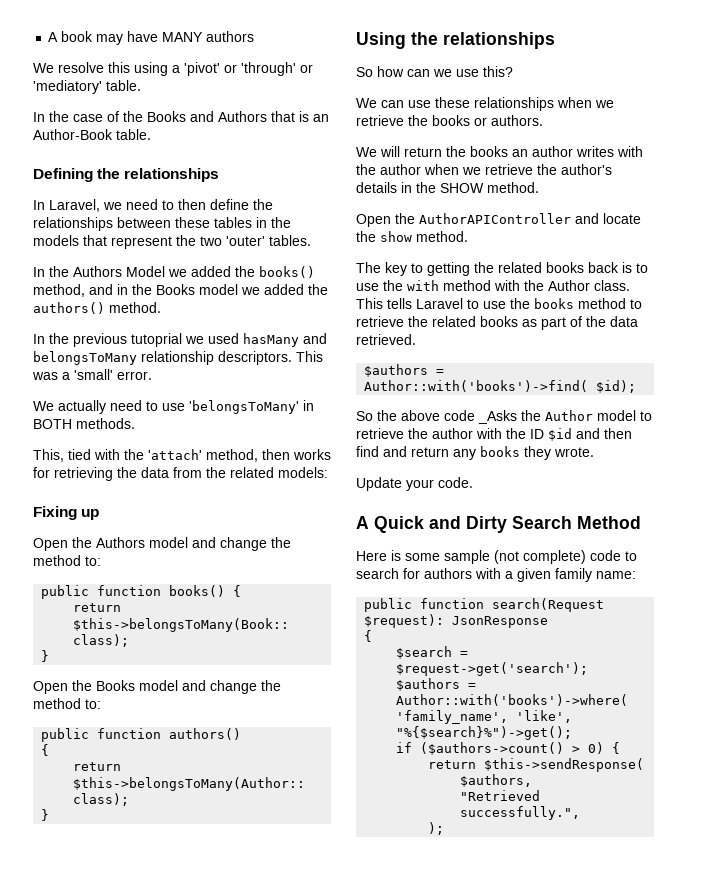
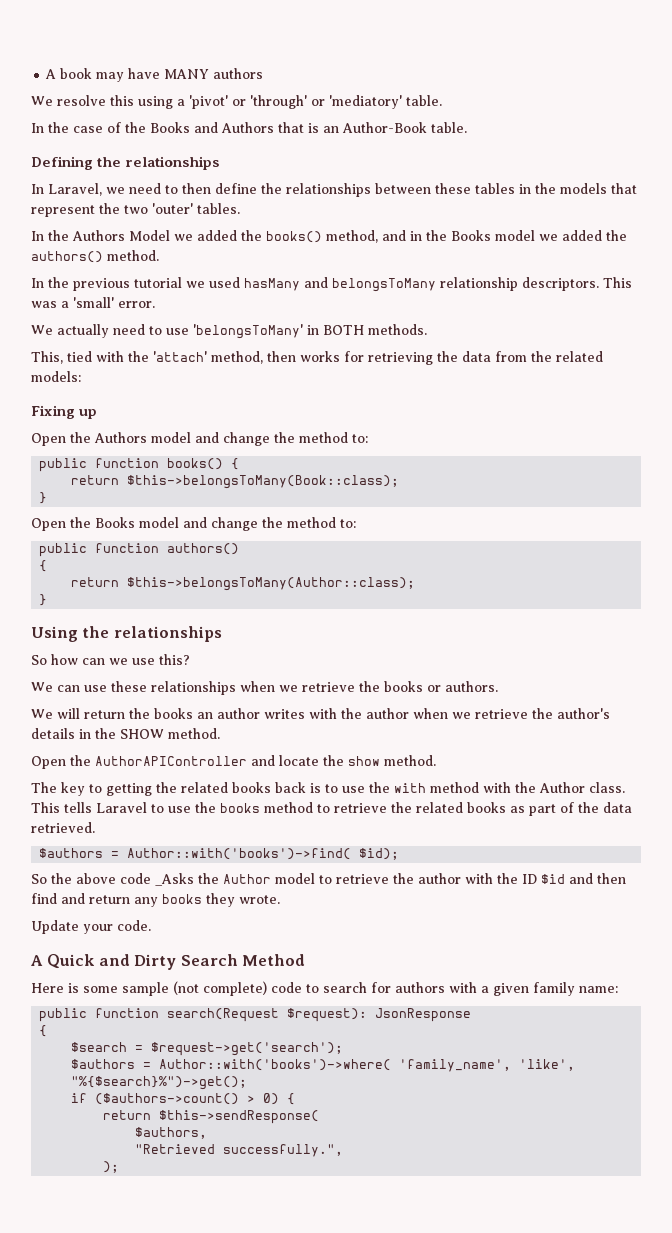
[131,333,182,347] tutoprial -> [134,277,182,288] tutorial

